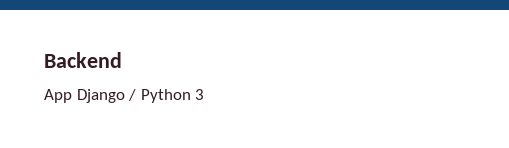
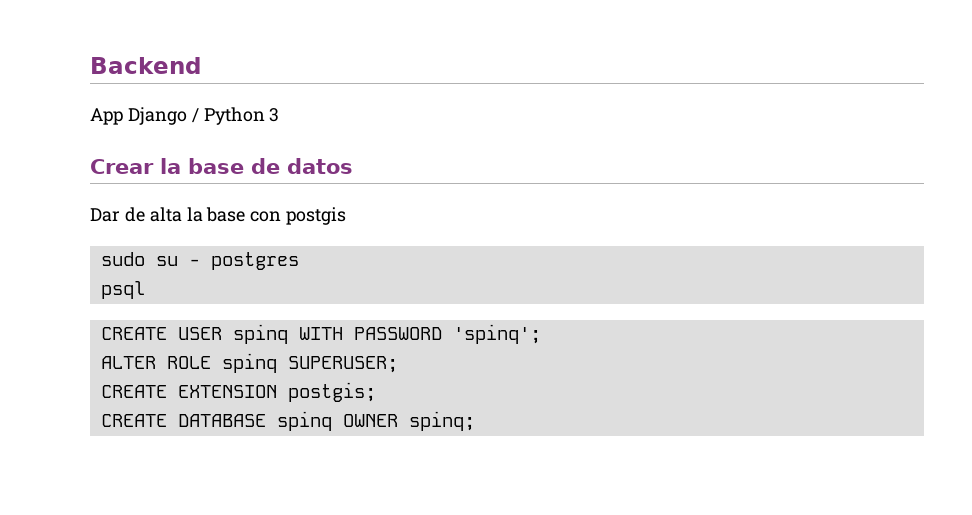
(205, 94) none -> [90,158,353,174] [90,207,347,225] [100,252,299,270] [100,281,145,299] [100,324,541,344] [100,353,398,373] [100,382,376,402] [100,411,475,431] // Crear la base de datos // Dar de alta la base con postgis // sudo su - postgres // psql // CREATE USER spinq WITH PASSWORD 'spinq'; // ALTER ROLE spinq SUPERUSER; // CREATE EXTENSION postgis; // CREATE DATABASE spinq OWNER spinq;

